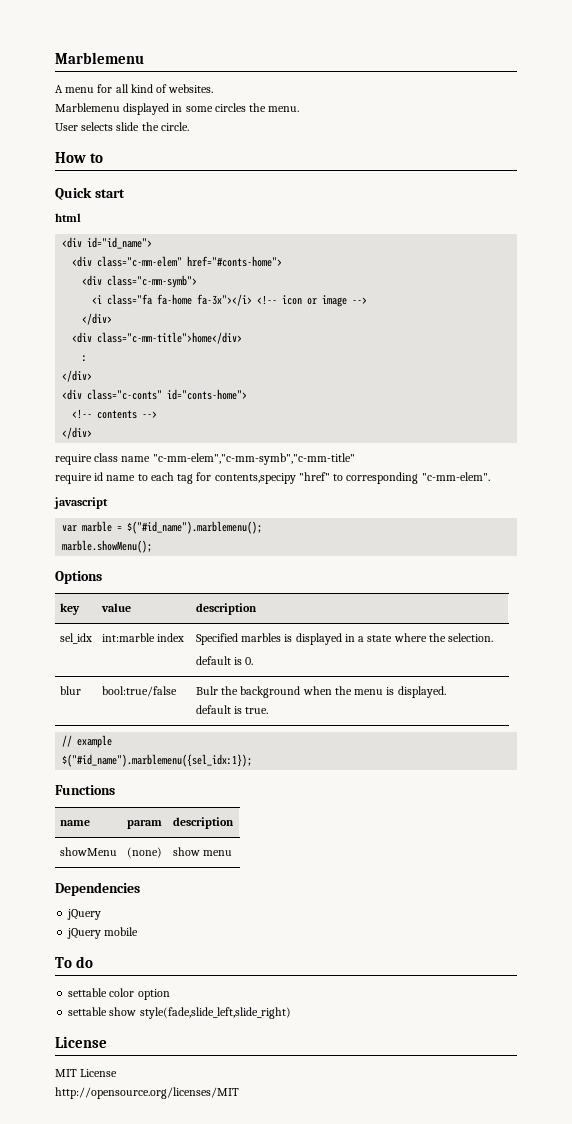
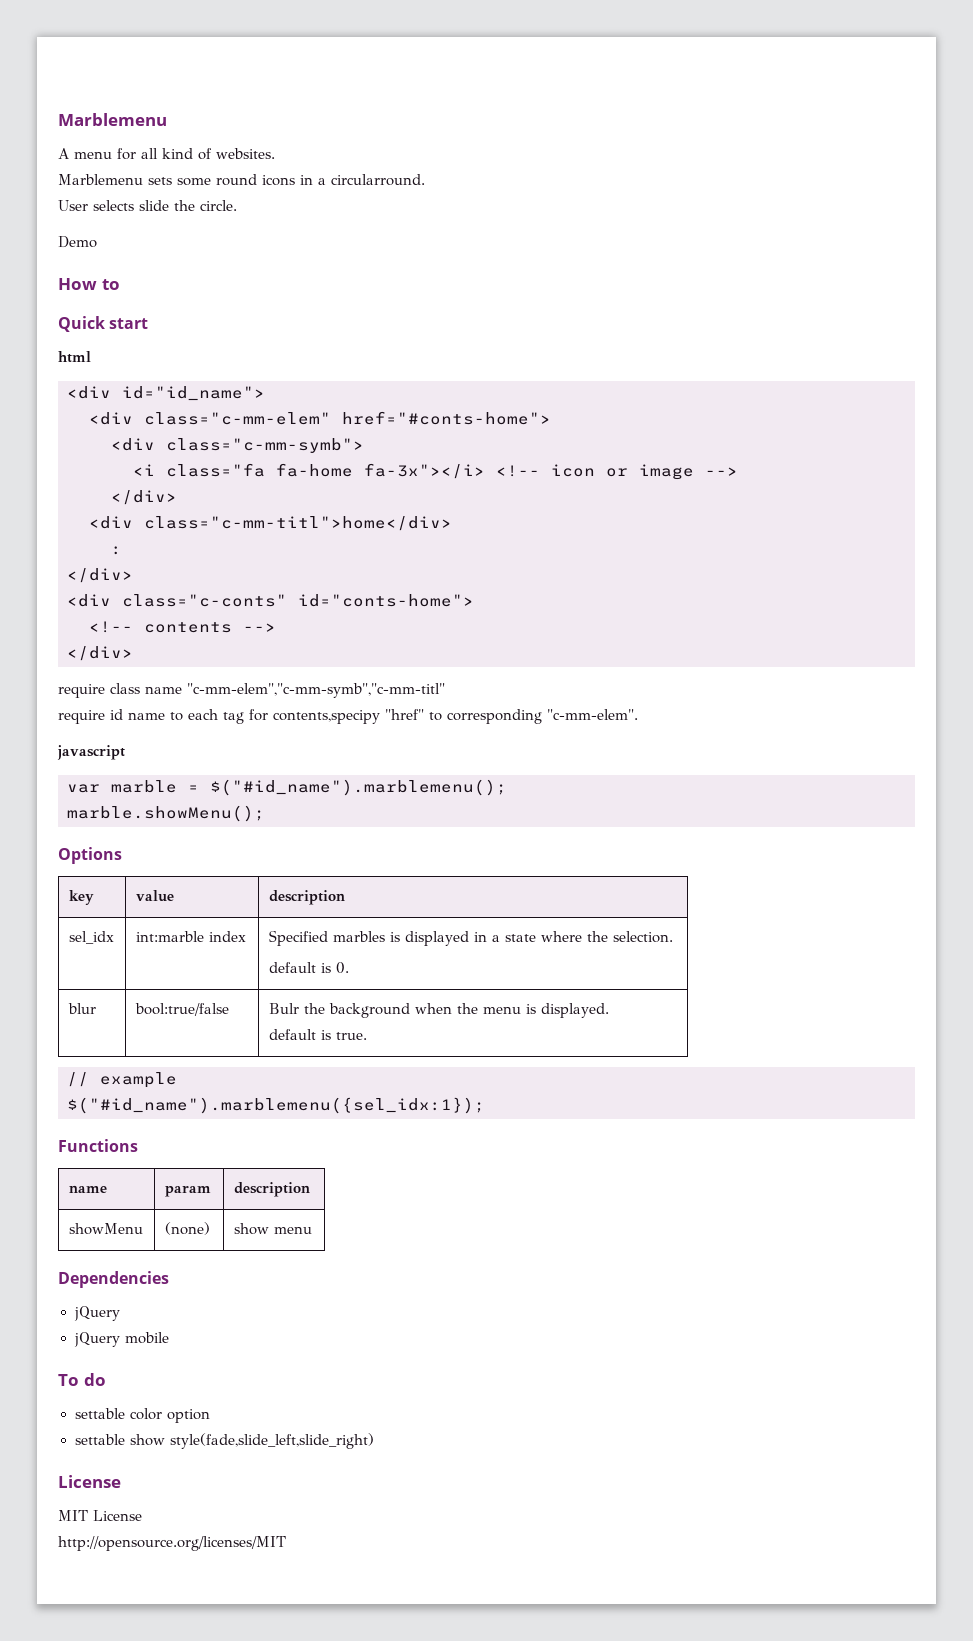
[123,103,300,115] displayed in some circles the menu. -> [148,174,425,186] sets some round icons in a circularround.
(189, 126) none -> [58,236,97,248] // Demo
[97,332,243,344] class="c-mm-title">home</div> -> [144,516,452,531] class="c-mm-titl">home</div>
[152,453,355,465] "c-mm-elem","c-mm-symb","c-mm-title" -> [187,683,445,698] "c-mm-elem","c-mm-symb","c-mm-titl"

